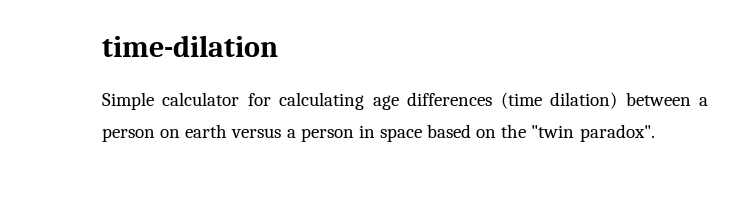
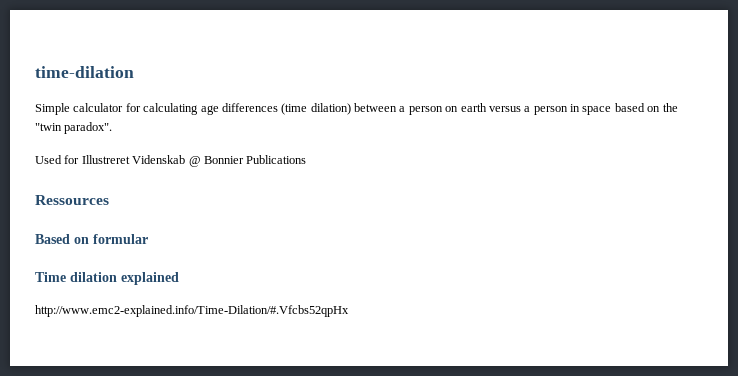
(655, 133) none -> [35,155,307,167] [35,195,109,205] [35,234,148,244] [35,272,179,285] [35,305,349,317] // Used for Illustreret Videnskab @ Bonnier Publications // Ressources // Based on formular // Time dilation explained // http://www.emc2-explained.info/Time-Dilation/#.Vfcbs52qpHx

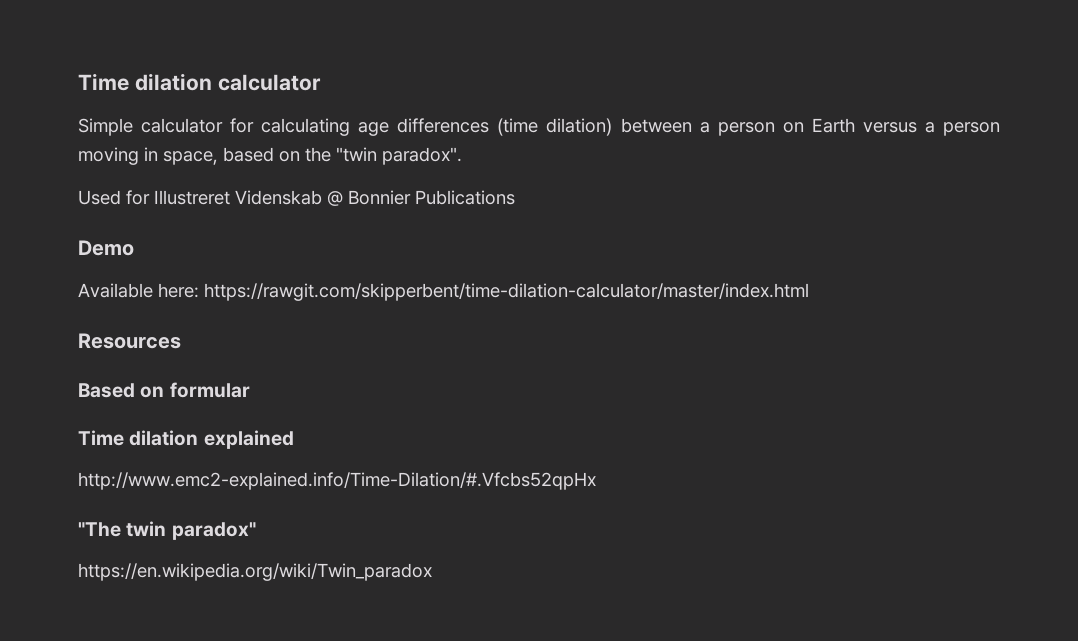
[35,66,134,78] time-dilation -> [78,73,321,91] Time dilation calculator
[460,103,487,112] earth -> [811,118,855,133] Earth
[570,104,612,115] in space -> [78,147,218,165] moving in space,
[35,195,109,205] Ressources -> [78,240,134,256] [78,283,809,301] [78,333,181,349] Demo // Available here: https://rawgit.com/skipperbent/time-dilation-calculator/master/index.html // Resources
(349, 311) none -> [78,521,256,540] [78,563,432,581] // "The twin paradox" // https://en.wikipedia.org/wiki/Twin_paradox

